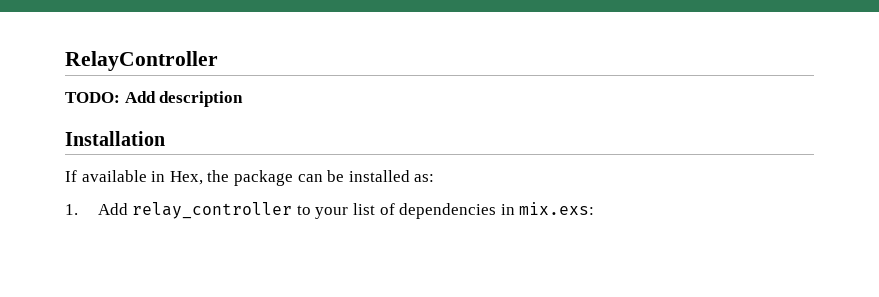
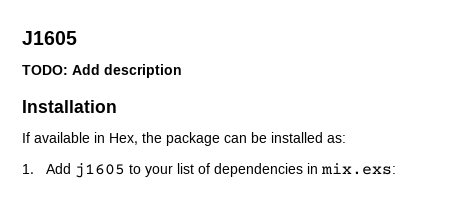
[65,51,218,71] RelayController -> [22,31,77,45] J1605
[132,202,293,219] relay_controller -> [75,163,126,178] j1605

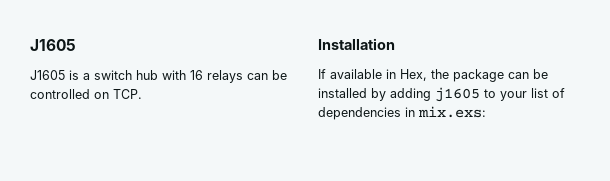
[22,64,182,78] TODO: Add description -> [30,70,287,83] [30,89,142,99] J1605 is a switch hub with 16 relays can be controlled on TCP.
[327,135,346,143] [22,163,72,174] as: // 1. Add -> [371,88,431,101] by adding

